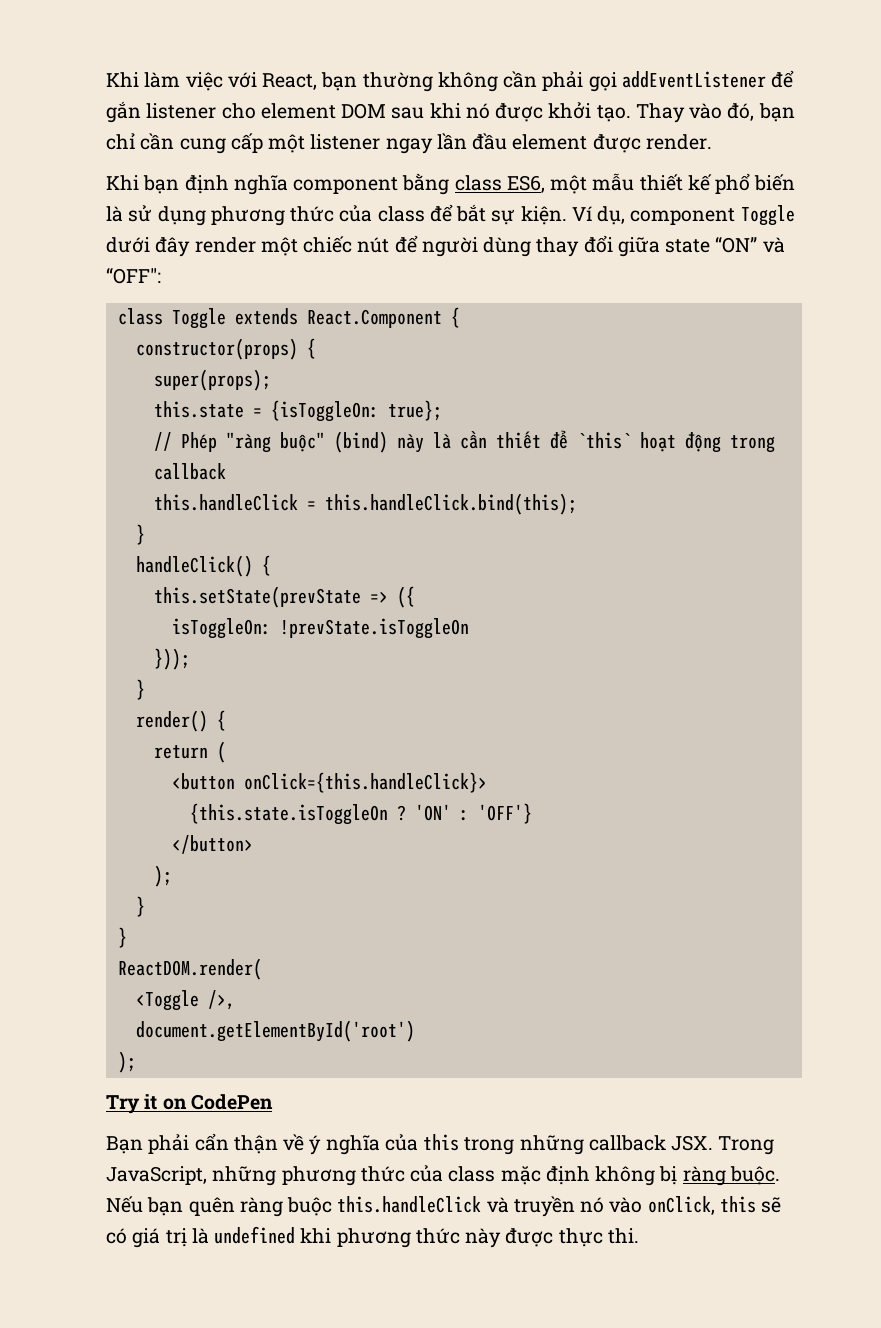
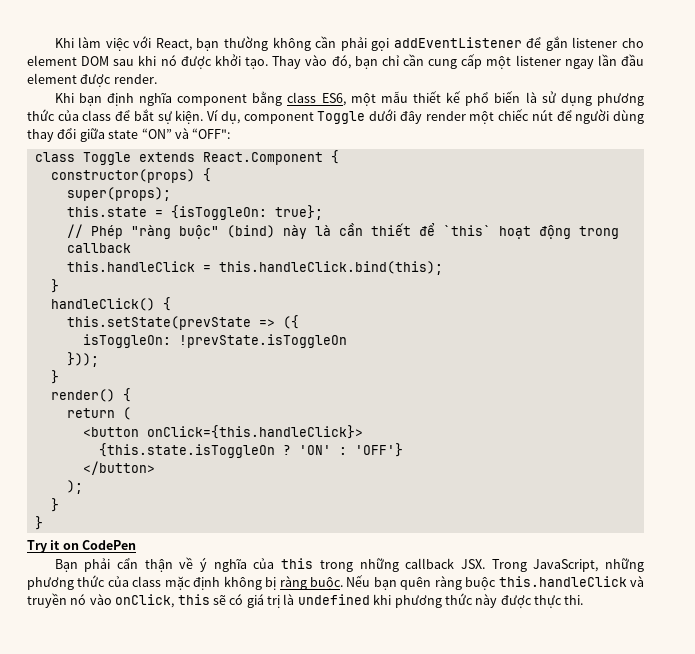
[117,958,262,980] [135,990,235,1011] [135,1020,415,1042] [117,1051,136,1073] // ReactDOM.render( // <Toggle />, // document.getElementById('root') // ); -> (43, 523) none

